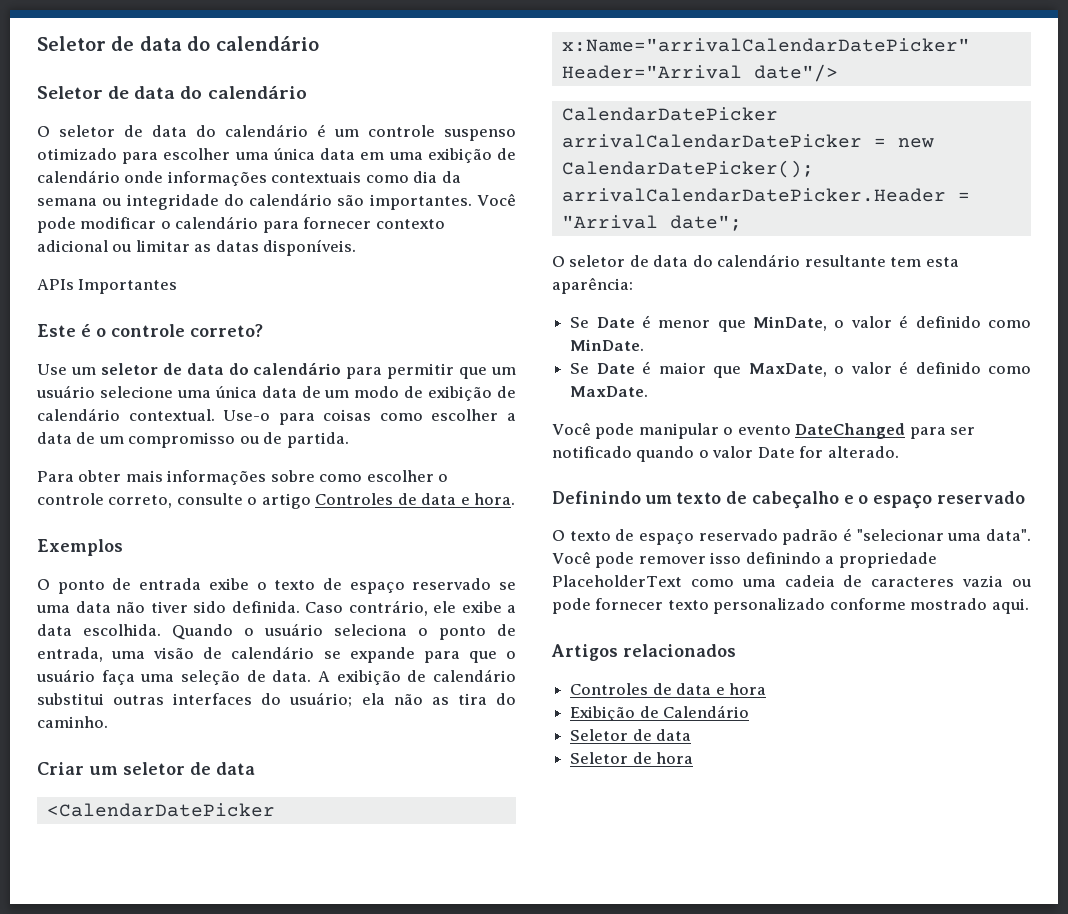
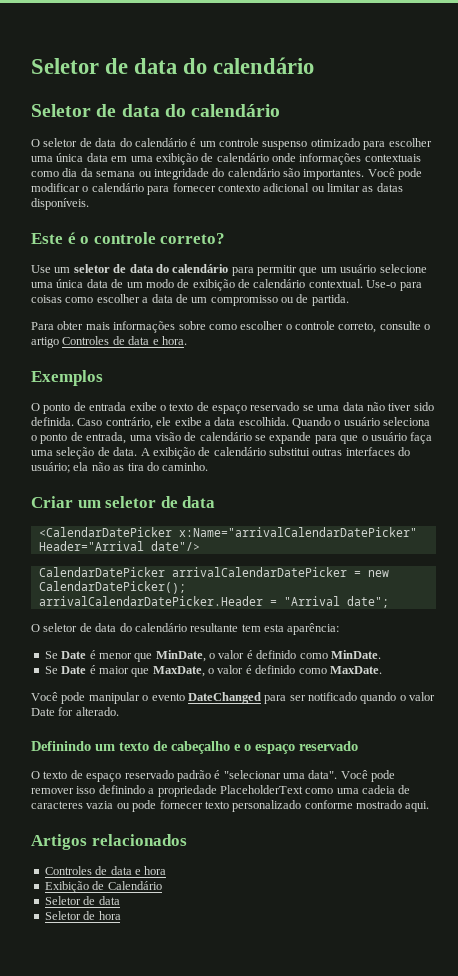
[37,279,178,294] // APIs Importantes -> (89, 204) none

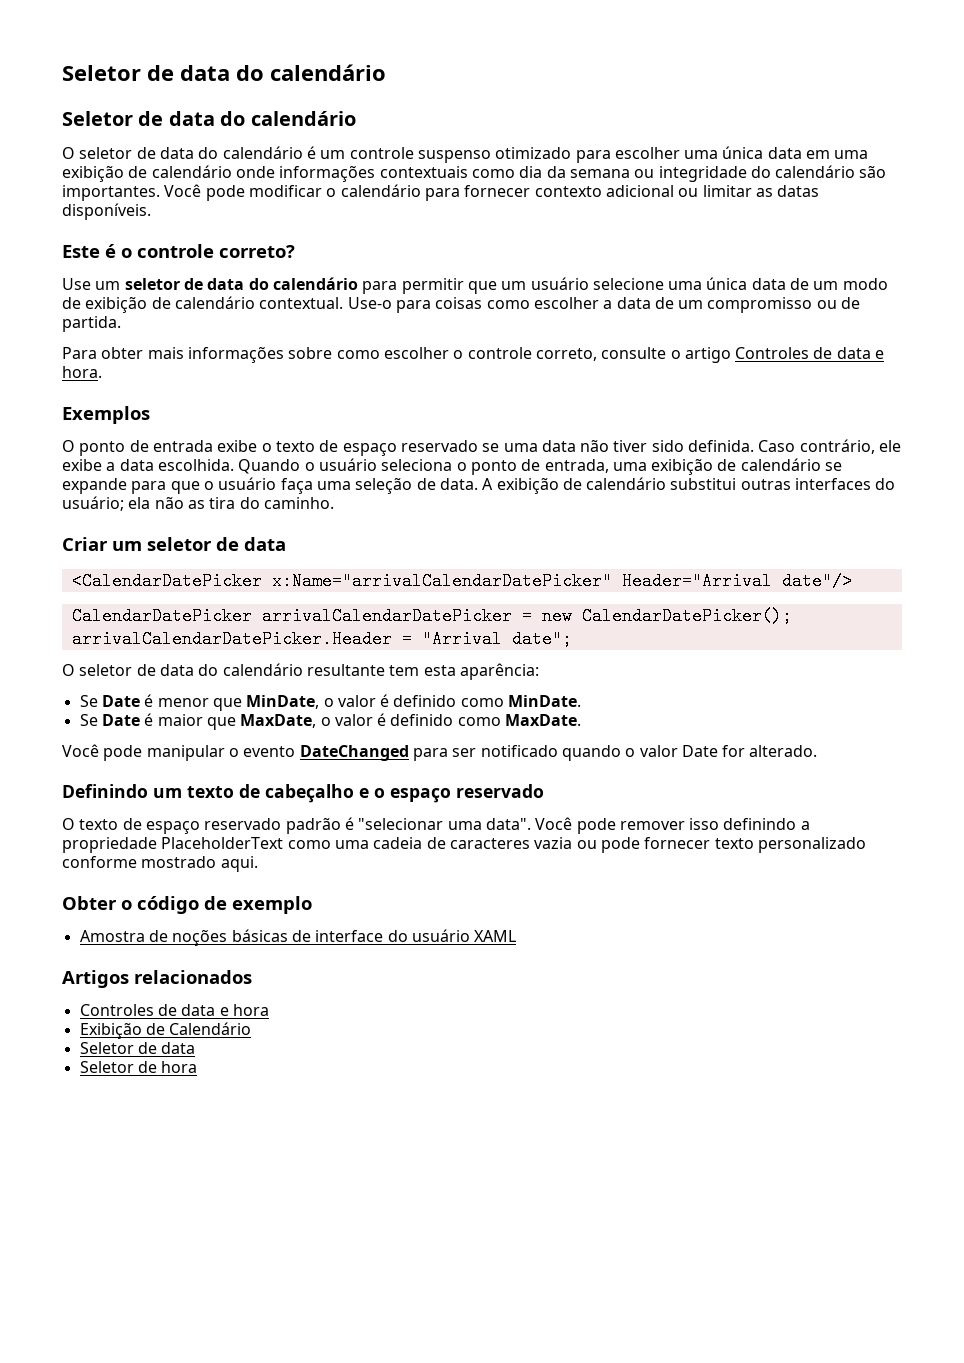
[154,432,181,441] visão -> [651,458,714,475] exibição
(430, 806) none -> [62,896,312,914] [79,929,517,946] // Obter o código de exemplo // Amostra de noções básicas de interface do usuário XAML

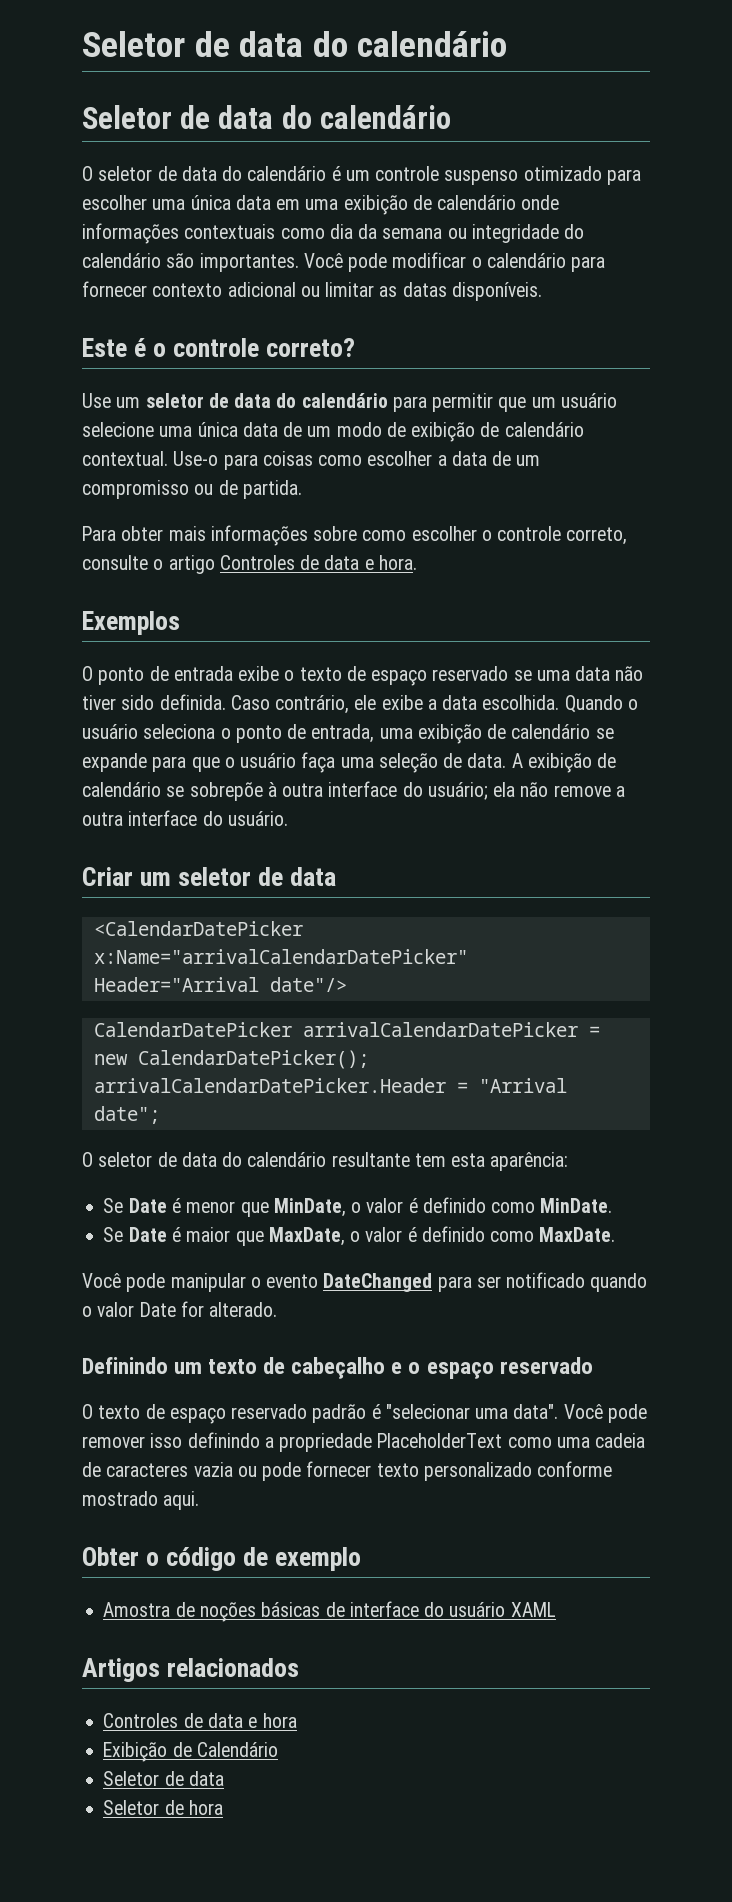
[670,478,896,490] [62,496,334,511] substitui outras interfaces do usuário; ela não as tira do caminho. -> [166,781,625,801] [82,810,288,826] se sobrepõe à outra interface do usuário; ela não remove a outra interface do usuário.

